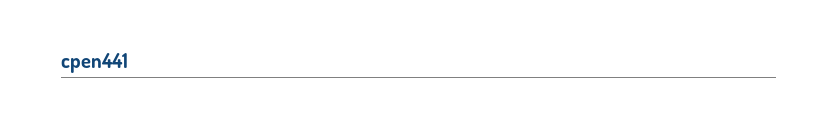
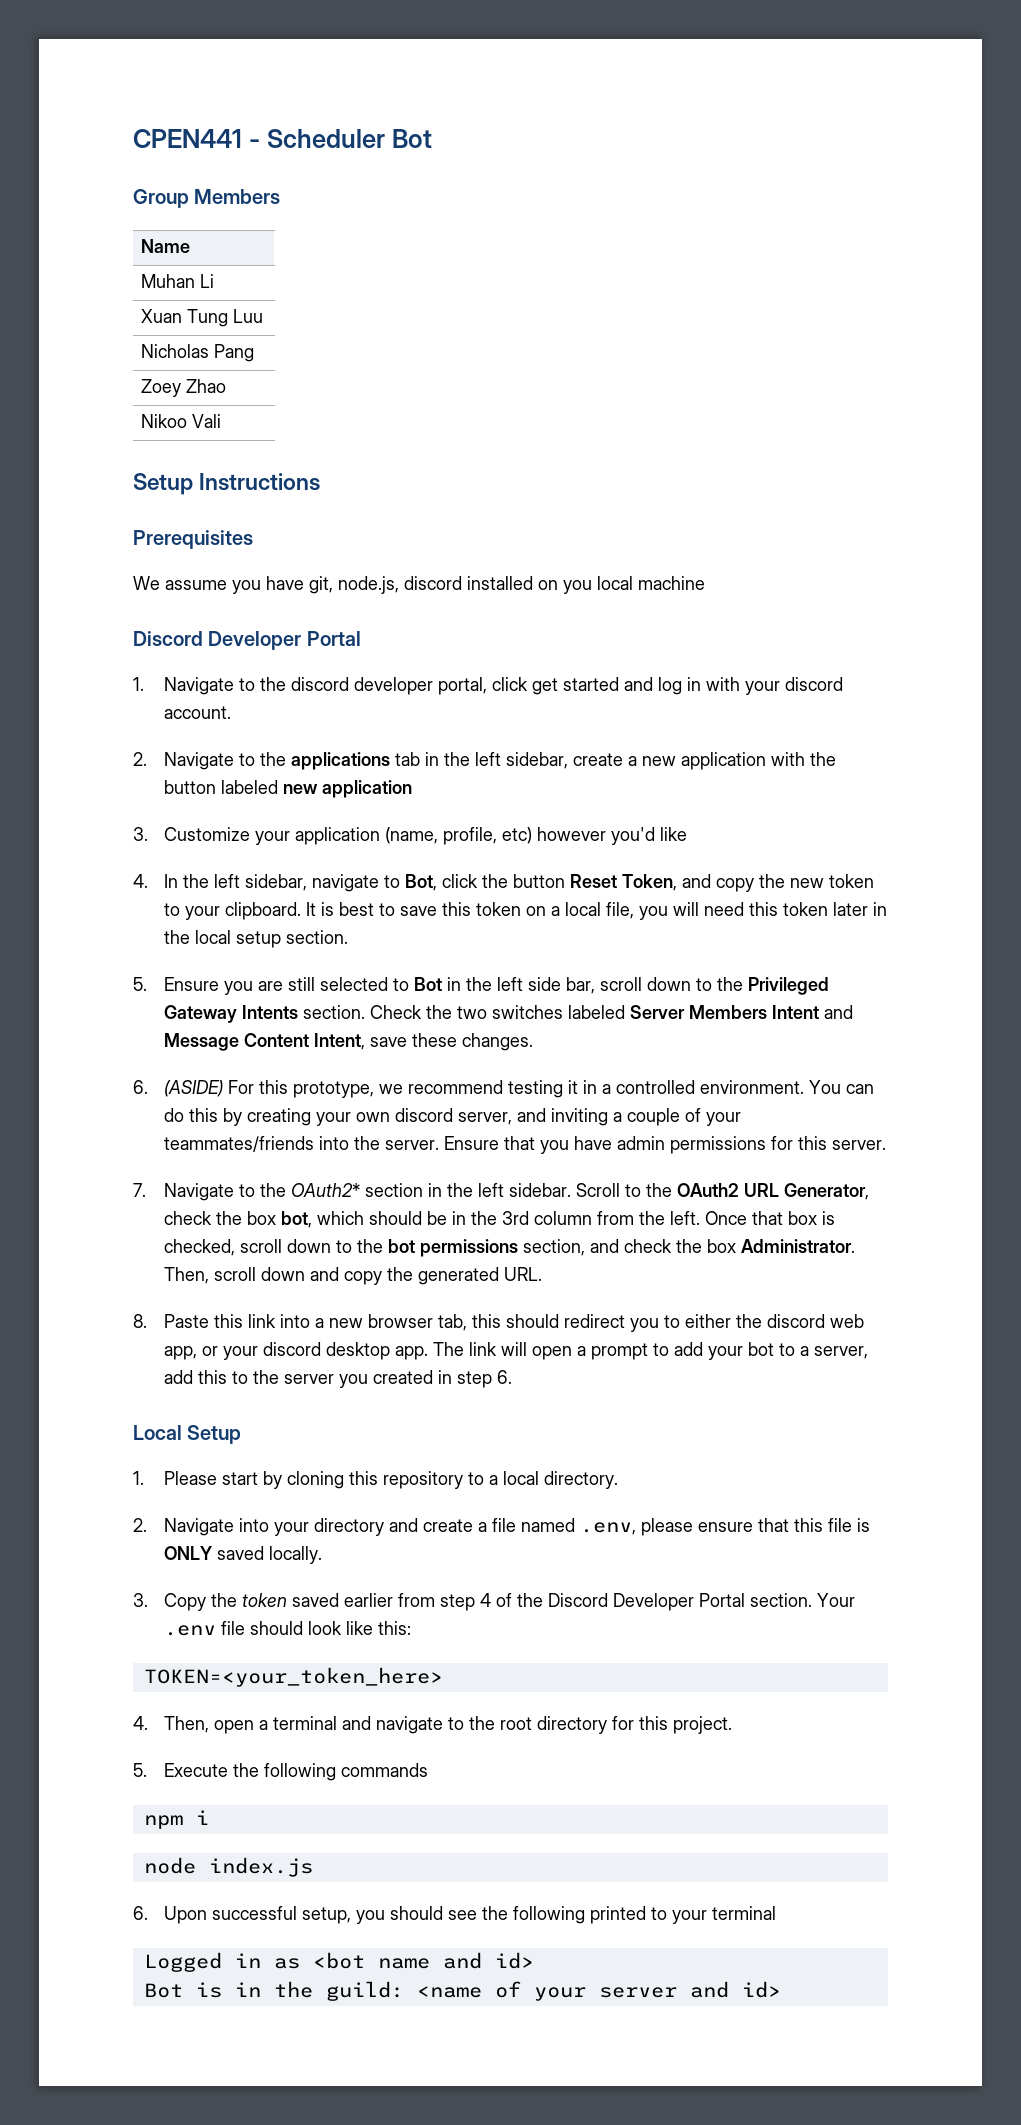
[61,53,128,73] cpen441 -> [133,129,432,148] [133,189,281,208] [140,239,190,253] [140,274,214,288] [140,309,263,327] [140,344,254,362] [140,379,226,397] [140,414,221,428] [133,473,321,495] [133,530,253,549] [133,576,705,594] [133,631,361,650] [133,677,843,695] [163,706,231,719] [133,752,836,770] [163,780,412,798] [133,827,687,845] [133,874,874,892] [163,902,887,920] [163,930,348,948] [133,977,829,995] [163,1005,853,1023] [163,1033,533,1051] [133,1080,874,1098] [163,1108,741,1126] [163,1136,886,1154] [133,1183,869,1201] [163,1211,835,1228] [163,1239,855,1257] [163,1267,542,1285] [133,1314,864,1332] [163,1342,868,1360] [163,1370,512,1388] [133,1425,242,1444] [133,1471,618,1489] [133,1518,870,1536] [163,1546,322,1564] [133,1593,855,1611] [163,1621,411,1636] [143,1667,443,1687] [133,1716,732,1734] [133,1763,428,1781] [143,1810,209,1829] [143,1857,313,1877] [133,1906,776,1924] [143,1952,534,1972] [143,1981,781,2001] CPEN441 - Scheduler Bot // Group Members // Name // Muhan Li // Xuan Tung Luu // Nicholas Pang // Zoey Zhao // Nikoo Vali // Setup Instructions // Prerequisites // We assume you have git, node.js, discord installed on you local machine // Discord Developer Portal // 1. Navigate to the discord developer portal, click get started and log in with your discord account. // 2. Navigate to the applications tab in the left sidebar, create a new application with the button labeled new application // 3. Customize your application (name, profile, etc) however you'd like // 4. In the left sidebar, navigate to Bot, click the button Reset Token, and copy the new token to your clipboard. It is best to save this token on a local file, you will need this token later in the local setup section. // 5. Ensure you are still selected to Bot in the left side bar, scroll down to the Privileged Gateway Intents section. Check the two switches labeled Server Members Intent and Message Content Intent, save these changes. // 6. (ASIDE) For this prototype, we recommend testing it in a controlled environment. You can do this by creating your own discord server, and inviting a couple of your teammates/friends into the server. Ensure that you have admin permissions for this server. // 7. Navigate to the OAuth2* section in the left sidebar. Scroll to the OAuth2 URL Generator, check the box bot, which should be in the 3rd column from the left. Once that box is checked, scroll down to the bot permissions section, and check the box Administrator. Then, scroll down and copy the generated URL. // 8. Paste this link into a new browser tab, this should redirect you to either the discord web app, or your discord desktop app. The link will open a prompt to add your bot to a server, add this to the server you created in step 6. // Local Setup // 1. Please start by cloning this repository to a local directory. // 2. Navigate into your directory and create a file named .env, please ensure that this file is ONLY saved locally. // 3. Copy the token saved earlier from step 4 of the Discord Developer Portal section. Your .env file should look like this: // TOKEN=<your_token_here> // 4. Then, open a terminal and navigate to the root directory for this project. // 5. Execute the following commands // npm i // node index.js // 6. Upon successful setup, you should see the following printed to your terminal // Logged in as <bot name and id> // Bot is in the guild: <name of your server and id>

